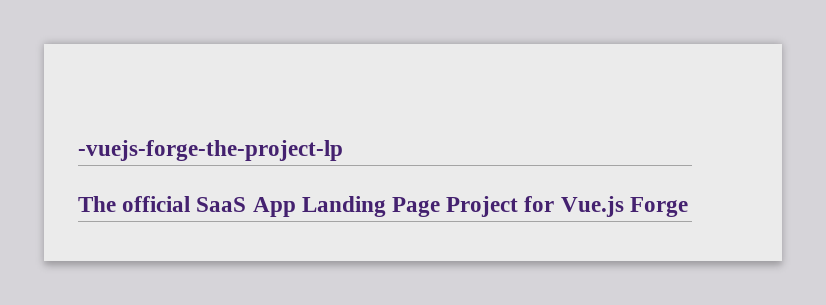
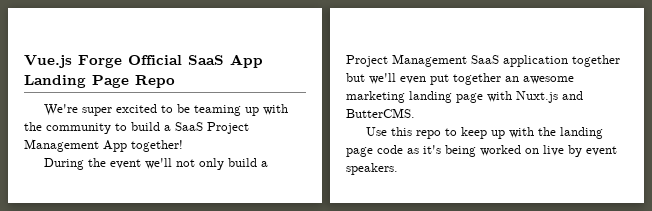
[78,140,343,161] [78,196,191,212] -vuejs-forge-the-project-lp // The official -> [24,55,182,68] Vue.js Forge Official
[446,196,688,217] Project for Vue.js Forge -> [135,75,175,88] [44,104,289,116] [24,122,249,134] [24,139,183,152] [44,158,269,170] [346,54,620,67] [346,73,574,85] [346,91,583,103] [346,108,415,118] [366,127,604,139] [346,145,617,157] [346,163,398,175] Repo // We're super excited to be teaming up with the community to build a SaaS Project Management App together! // During the event we'll not only build a Project Management SaaS application together but we'll even put together an awesome marketing landing page with Nuxt.js and ButterCMS. // Use this repo to keep up with the landing page code as it's being worked on live by event speakers.

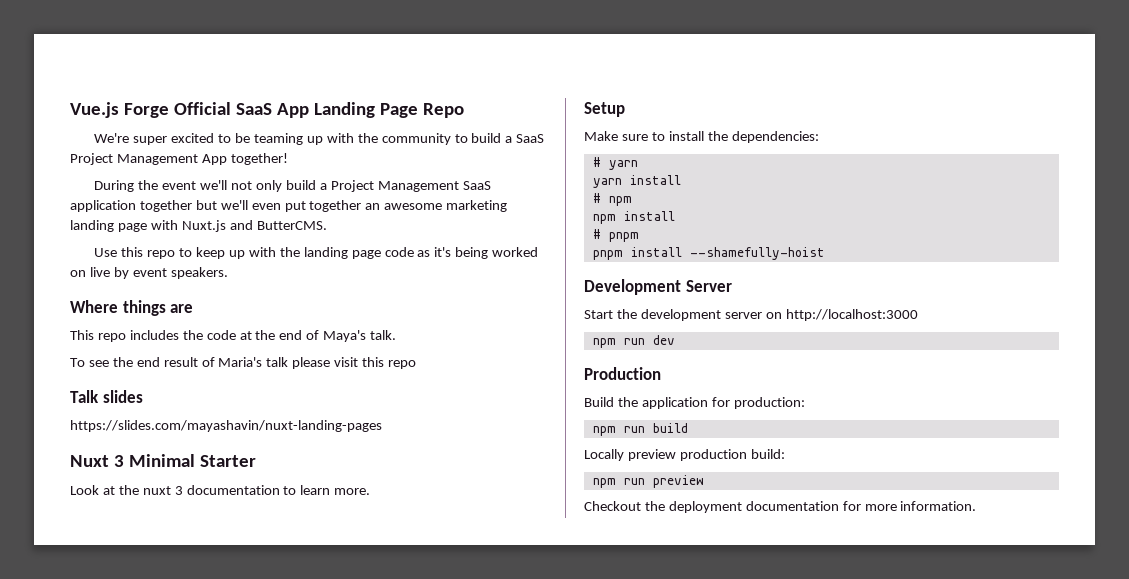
(398, 169) none -> [70,300,194,316] [70,330,397,342] [70,357,417,369] [70,390,143,403] [70,420,382,432] [70,454,256,467] [70,485,371,495] [584,102,625,117] [584,131,819,143] [592,157,638,170] [592,175,681,188] [592,193,632,206] [592,211,675,224] [592,229,639,242] [592,247,825,260] [584,279,732,295] [584,309,918,321] [592,335,675,348] [584,367,661,380] [584,397,805,409] [592,423,688,436] [584,449,785,461] [592,475,704,488] [584,501,977,513] // Where things are // This repo includes the code at the end of Maya's talk. // To see the end result of Maria's talk please visit this repo // Talk slides // https://slides.com/mayashavin/nuxt-landing-pages // Nuxt 3 Minimal Starter // Look at the nuxt 3 documentation to learn more. // Setup // Make sure to install the dependencies: // # yarn // yarn install // # npm // npm install // # pnpm // pnpm install --shamefully-hoist // Development Server // Start the development server on http://localhost:3000 // npm run dev // Production // Build the application for production: // npm run build // Locally preview production build: // npm run preview // Checkout the deployment documentation for more information.

